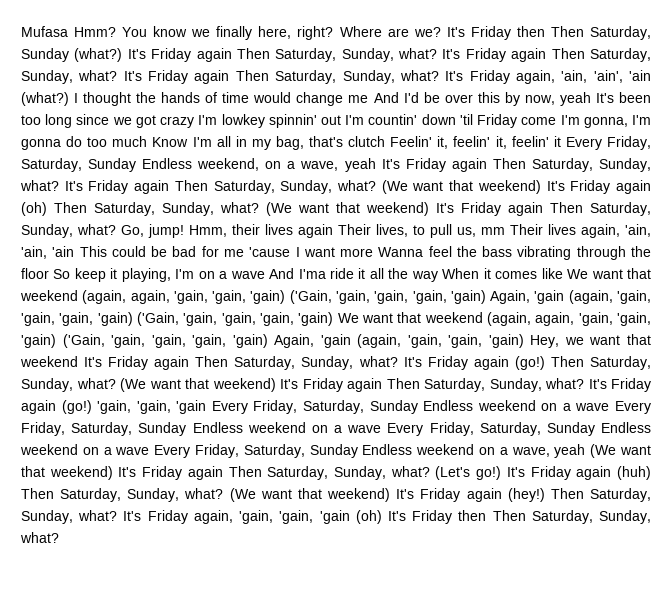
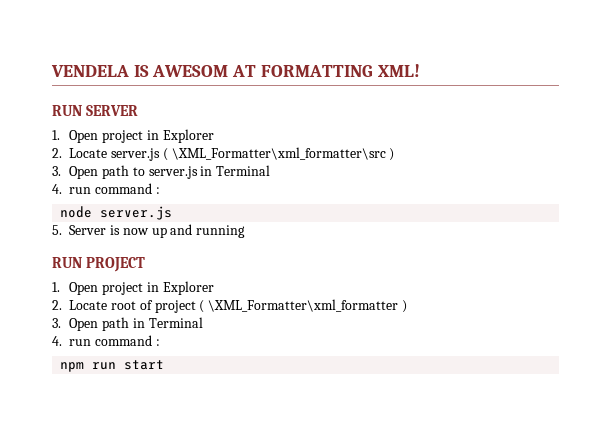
[21,26,651,40] [21,48,651,62] [21,70,651,84] [21,92,651,106] [21,114,651,128] [21,136,651,150] [21,158,652,172] [20,180,651,194] [21,202,651,216] [21,224,651,238] [21,246,651,260] [21,268,651,282] [20,290,651,304] [21,312,651,326] [21,334,651,348] [20,356,652,370] [21,378,651,392] [21,400,651,414] [21,422,651,436] [20,444,651,458] [21,466,651,480] [21,488,651,502] [21,510,651,524] [20,532,59,543] Mufasa Hmm? You know we finally here, right? Where are we? It's Friday then Then Saturday, Sunday (what?) It's Friday again Then Saturday, Sunday, what? It's Friday again Then Saturday, Sunday, what? It's Friday again Then Saturday, Sunday, what? It's Friday again, 'ain, 'ain', 'ain (what?) I thought the hands of time would change me And I'd be over this by now, yeah It's been too long since we got crazy I'm lowkey spinnin' out I'm countin' down 'til Friday come I'm gonna, I'm gonna do too much Know I'm all in my bag, that's clutch Feelin' it, feelin' it, feelin' it Every Friday, Saturday, Sunday Endless weekend, on a wave, yeah It's Friday again Then Saturday, Sunday, what? It's Friday again Then Saturday, Sunday, what? (We want that weekend) It's Friday again (oh) Then Saturday, Sunday, what? (We want that weekend) It's Friday again Then Saturday, Sunday, what? Go, jump! Hmm, their lives again Their lives, to pull us, mm Their lives again, 'ain, 'ain, 'ain This could be bad for me 'cause I want more Wanna feel the bass vibrating through the floor So keep it playing, I'm on a wave And I'ma ride it all the way When it comes like We want that weekend (again, again, 'gain, 'gain, 'gain) ('Gain, 'gain, 'gain, 'gain, 'gain) Again, 'gain (again, 'gain, 'gain, 'gain, 'gain) ('Gain, 'gain, 'gain, 'gain, 'gain) We want that weekend (again, again, 'gain, 'gain, 'gain) ('Gain, 'gain, 'gain, 'gain, 'gain) Again, 'gain (again, 'gain, 'gain, 'gain) Hey, we want that weekend It's Friday again Then Saturday, Sunday, what? It's Friday again (go!) Then Saturday, Sunday, what? (We want that weekend) It's Friday again Then Saturday, Sunday, what? It's Friday again (go!) 'gain, 'gain, 'gain Every Friday, Saturday, Sunday Endless weekend on a wave Every Friday, Saturday, Sunday Endless weekend on a wave Every Friday, Saturday, Sunday Endless weekend on a wave Every Friday, Saturday, Sunday Endless weekend on a wave, yeah (We want that weekend) It's Friday again Then Saturday, Sunday, what? (Let's go!) It's Friday again (huh) Then Saturday, Sunday, what? (We want that weekend) It's Friday again (hey!) Then Saturday, Sunday, what? It's Friday again, 'gain, 'gain, 'gain (oh) It's Friday then Then Saturday, Sunday, what? -> [51,64,420,77] [52,105,139,116] [52,129,214,143] [52,147,395,161] [52,165,271,179] [52,183,160,194] [60,206,173,220] [52,224,246,238] [52,257,146,272] [52,281,214,295] [52,299,408,313] [52,317,203,331] [52,335,160,346] [60,360,165,372] VENDELA IS AWESOM AT FORMATTING XML! // RUN SERVER // 1. Open project in Explorer // 2. Locate server.js ( \XML_Formatter\xml_formatter\src ) // 3. Open path to server.js in Terminal // 4. run command : // node server.js // 5. Server is now up and running // RUN PROJECT // 1. Open project in Explorer // 2. Locate root of project ( \XML_Formatter\xml_formatter ) // 3. Open path in Terminal // 4. run command : // npm run start

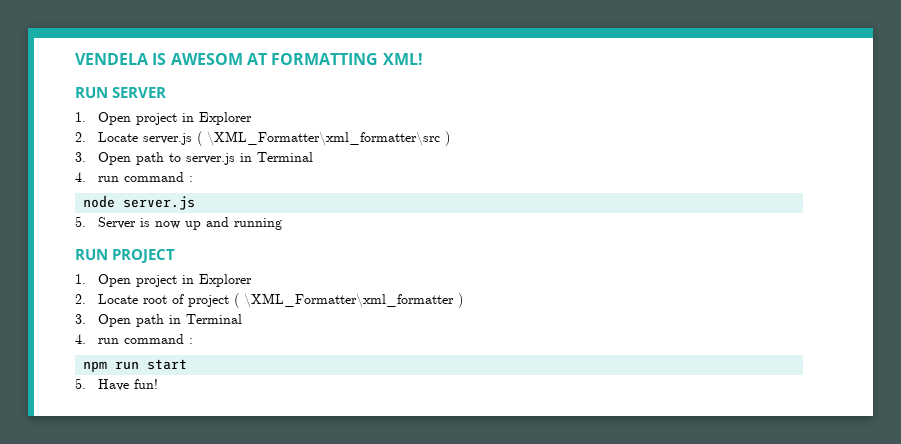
(165, 365) none -> [75,378,158,391] // 5. Have fun!

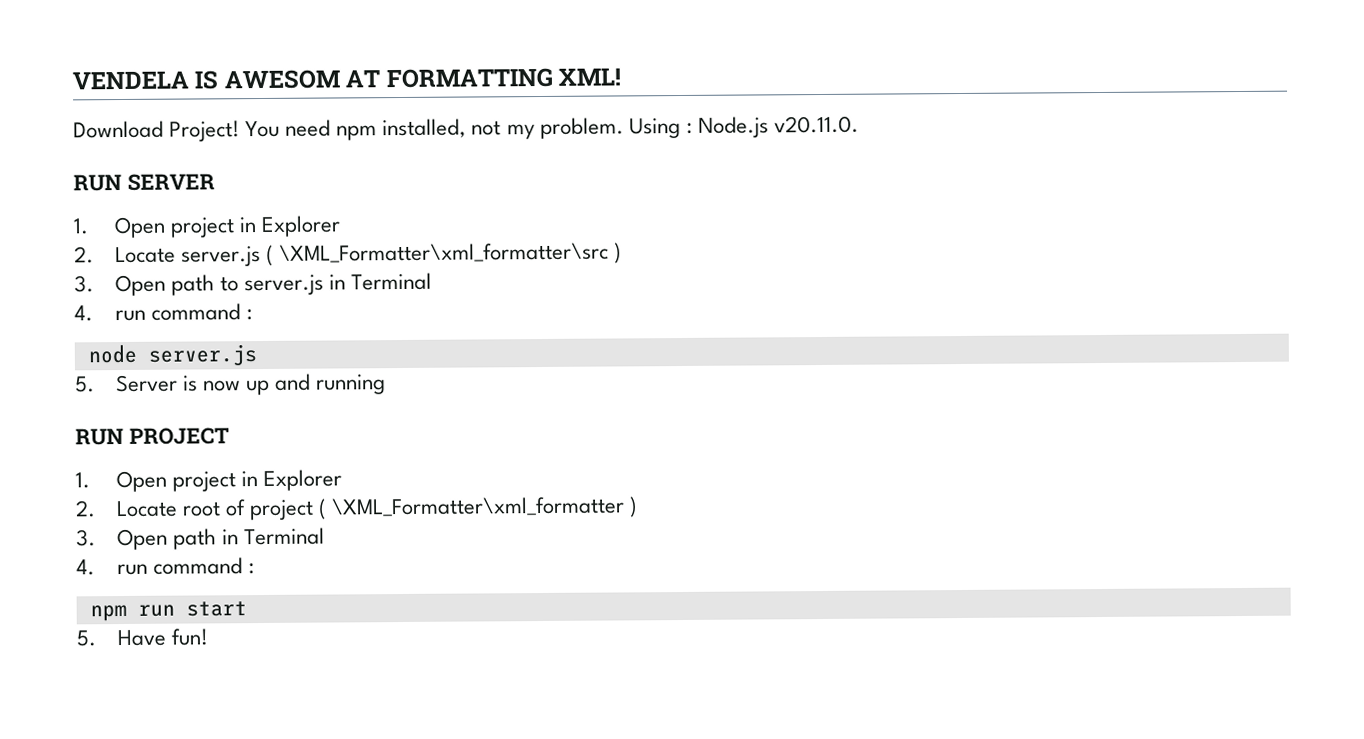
(423, 59) none -> [73,115,859,142] // Download Project! You need npm installed, not my problem. Using : Node.js v20.11.0.

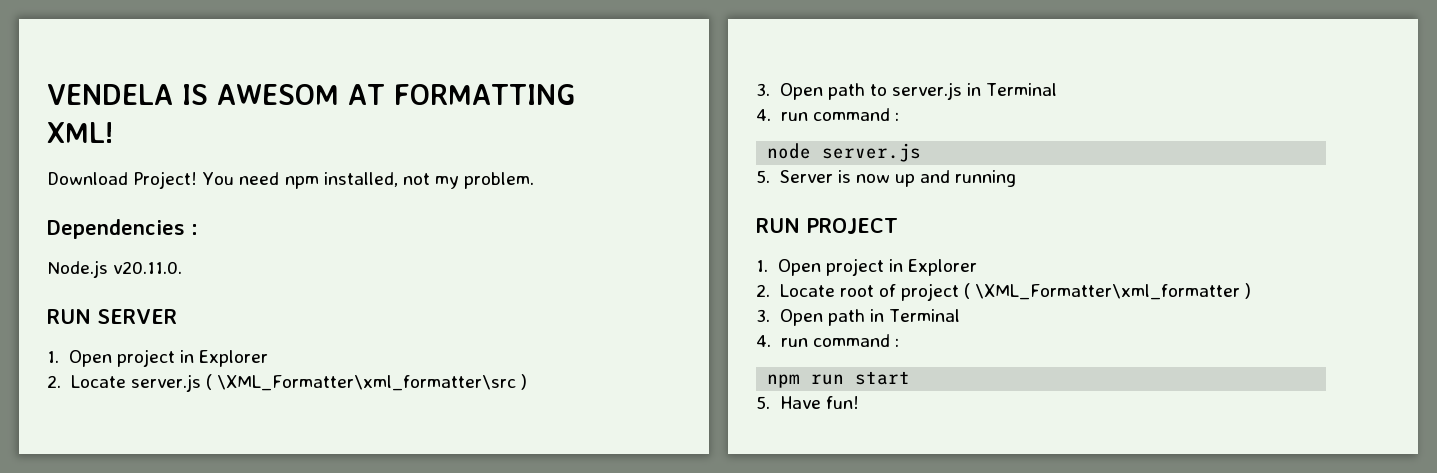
[628,118,693,139] Using : -> [47,219,198,239] // Dependencies : //

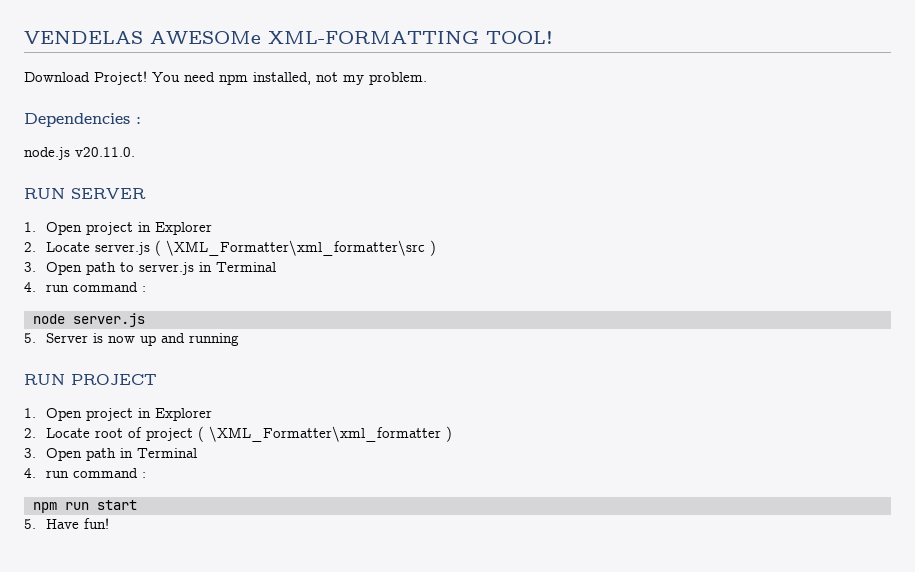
[47,84,576,105] [47,122,114,143] VENDELA IS AWESOM AT FORMATTING XML! -> [24,31,553,44] VENDELAS AWESOMe XML-FORMATTING TOOL!
[47,260,108,278] Node.js -> [24,147,70,160] node.js

